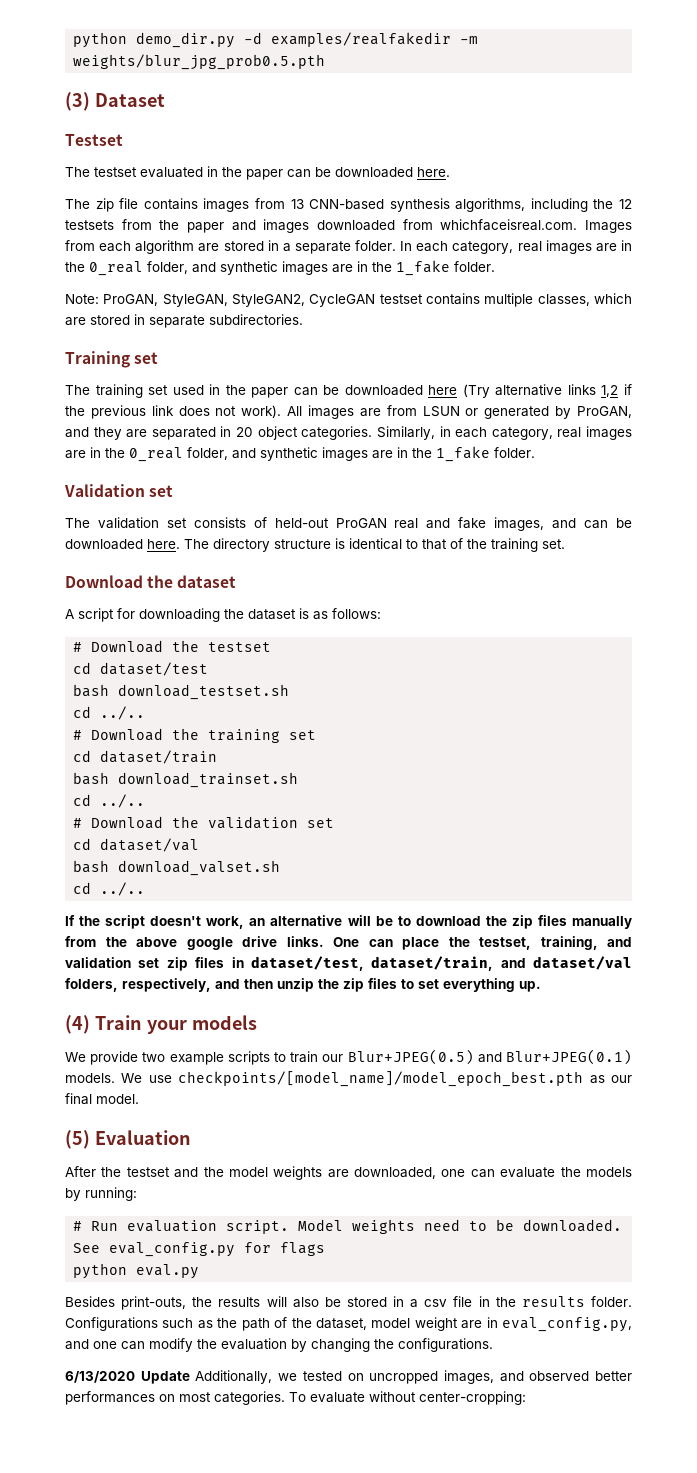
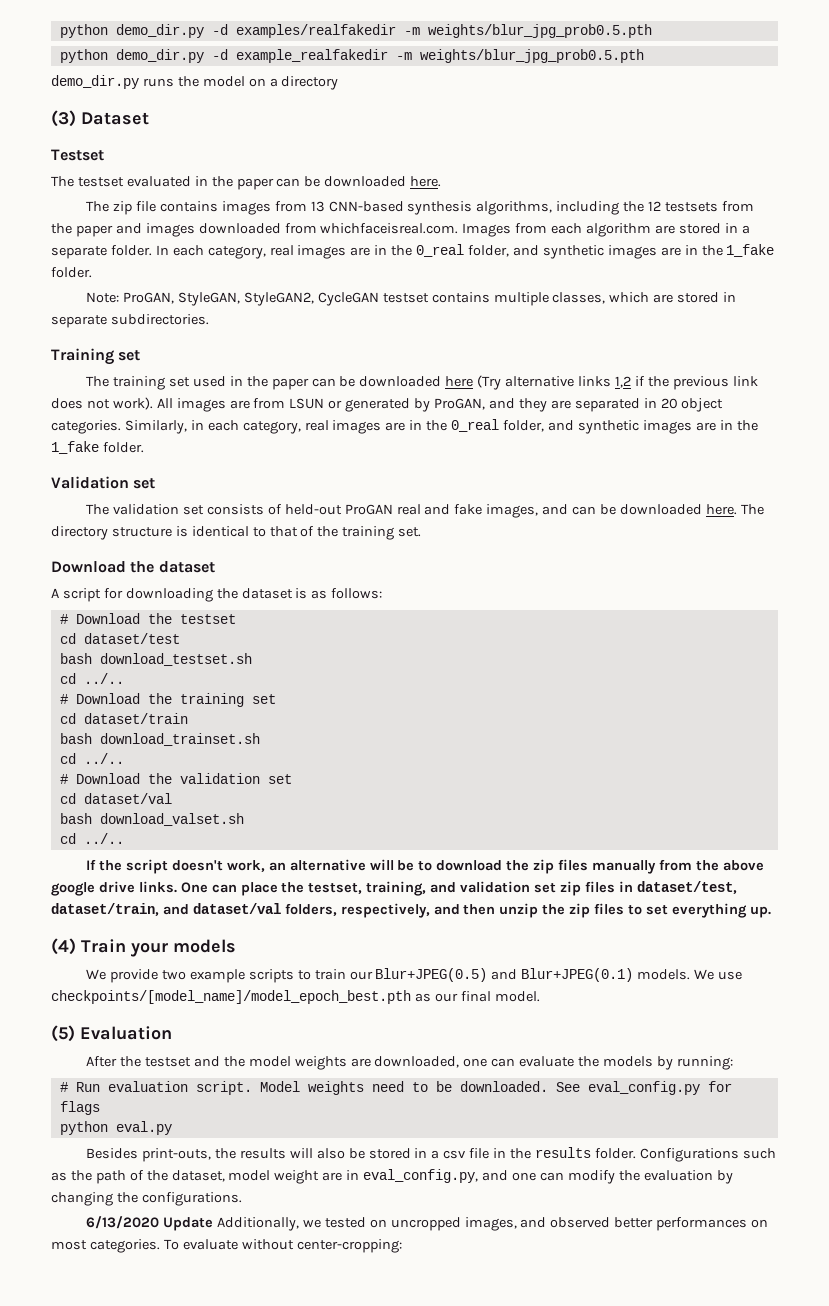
(326, 62) none -> [59,49,644,63] [51,75,339,90] // python demo_dir.py -d example_realfakedir -m weights/blur_jpg_prob0.5.pth // demo_dir.py runs the model on a directory

